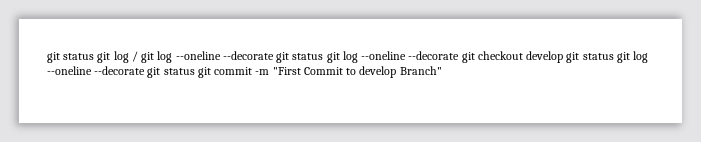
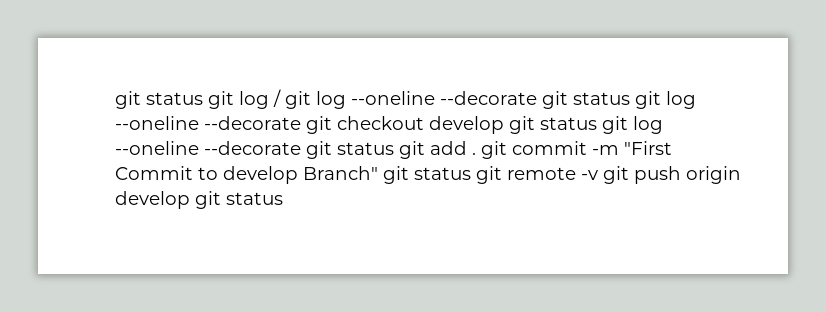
(211, 72) none -> [430,141,507,159] add . git
(442, 70) none -> [383,166,741,184] [115,191,283,209] git status git remote -v git push origin develop git status

